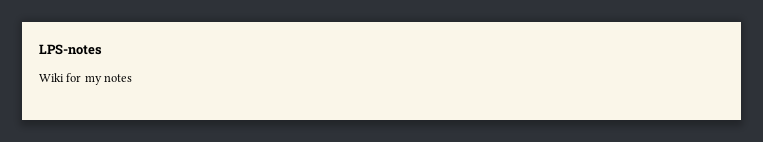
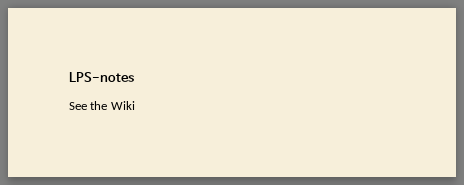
[39,73,133,85] Wiki for my notes -> [69,101,135,110] See the Wiki

